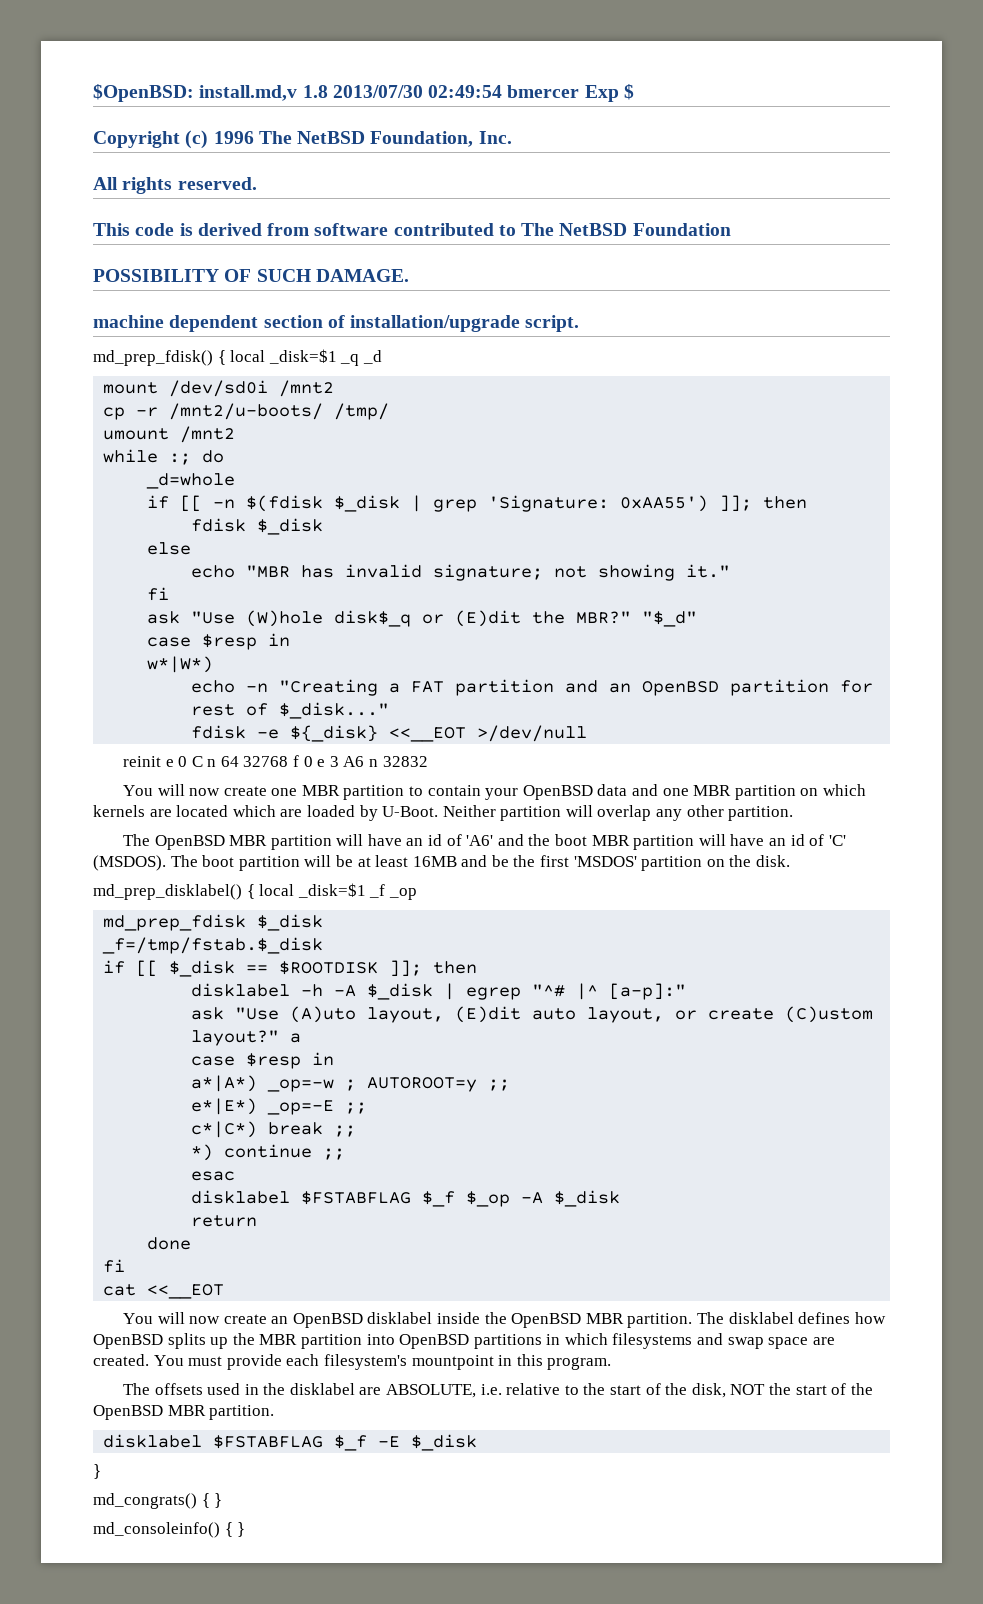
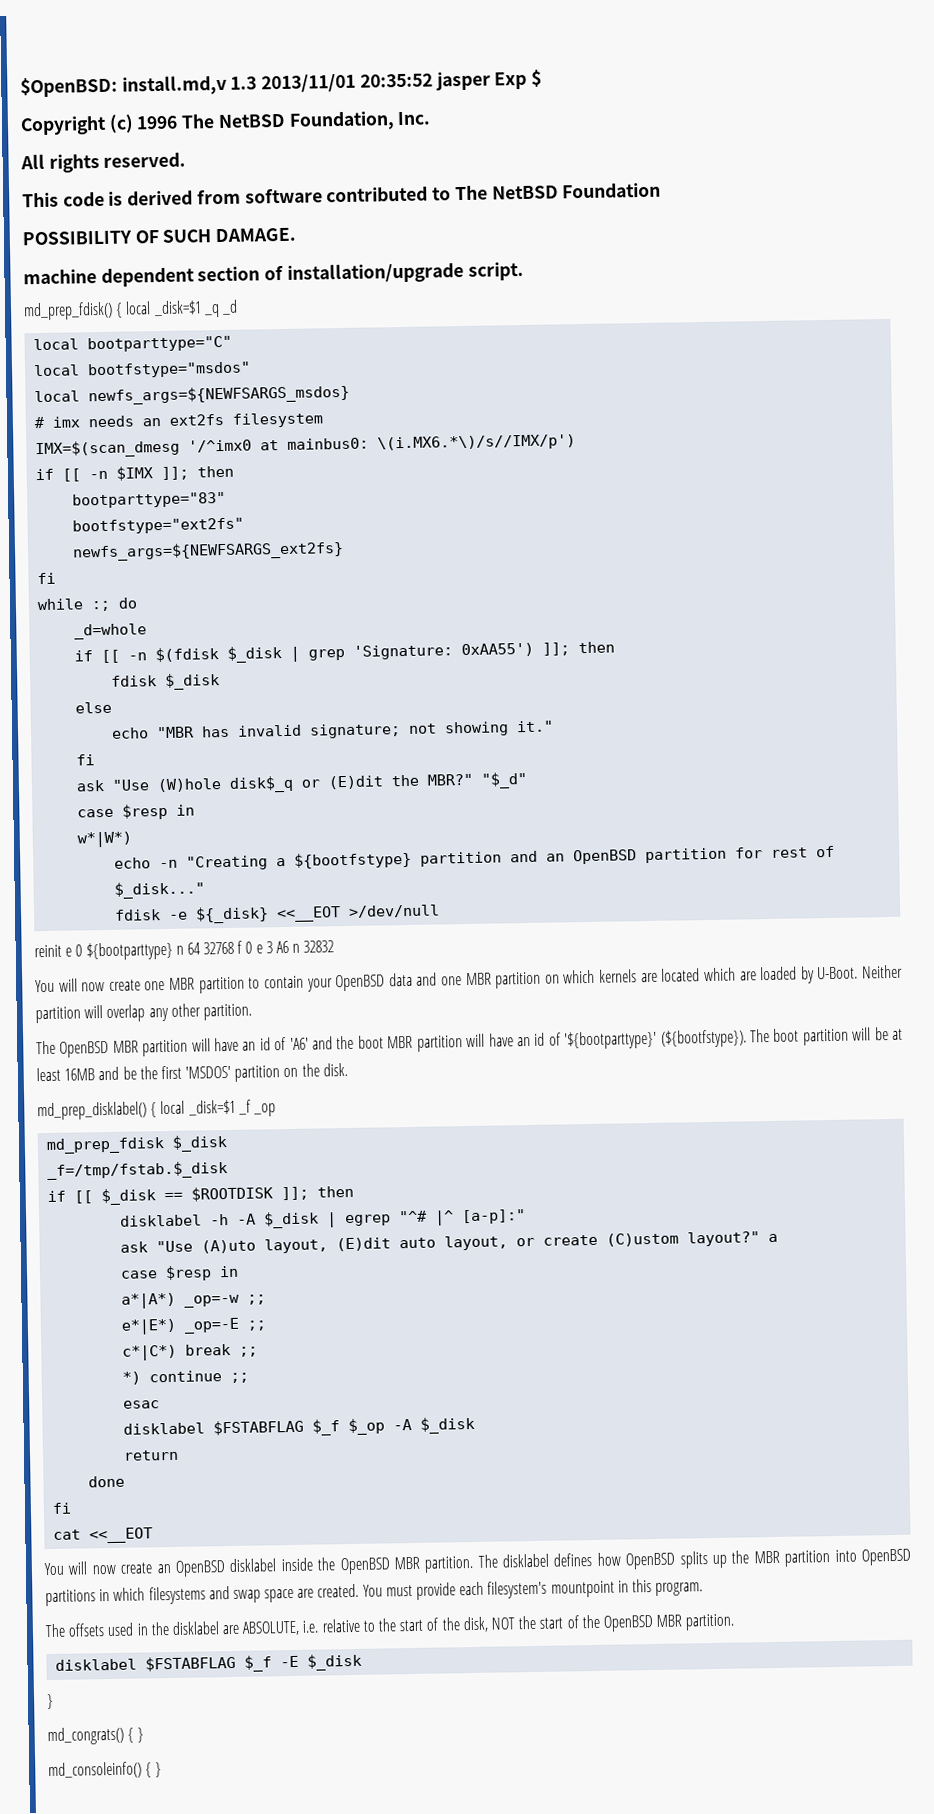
[302,85,580,98] 1.8 2013/07/30 02:49:54 bmercer -> [230,71,491,94] 1.3 2013/11/01 20:35:52 jasper
[103,380,335,397] [103,403,390,420] [103,426,236,443] mount /dev/sd0i /mnt2 // cp -r /mnt2/u-boots/ /tmp/ // umount /mnt2 -> [33,335,233,353] [33,361,252,379] [34,384,351,406] [34,412,325,429] [35,434,577,459] [35,465,235,482] [72,491,227,509] [72,517,245,535] [72,540,345,562] [37,572,57,585] local bootparttype="C" // local bootfstype="msdos" // local newfs_args=${NEWFSARGS_msdos} // # imx needs an ext2fs filesystem // IMX=$(scan_dmesg '/^imx0 at mainbus0: \(i.MX6.*\)/s//IMX/p') // if [[ -n $IMX ]]; then // bootparttype="83" // bootfstype="ext2fs" // newfs_args=${NEWFSARGS_ext2fs} // fi
[411,681,445,693] FAT -> [294,851,413,869] ${bootfstype}
[191,756,203,767] C -> [85,941,173,961] ${bootparttype}
[828,835,846,846] [93,855,166,871] 'C' (MSDOS). -> [564,1029,747,1050] '${bootparttype}' (${bootfstype}).
[345,1077,478,1092] ; AUTOROOT=y -> (241, 1301) none

